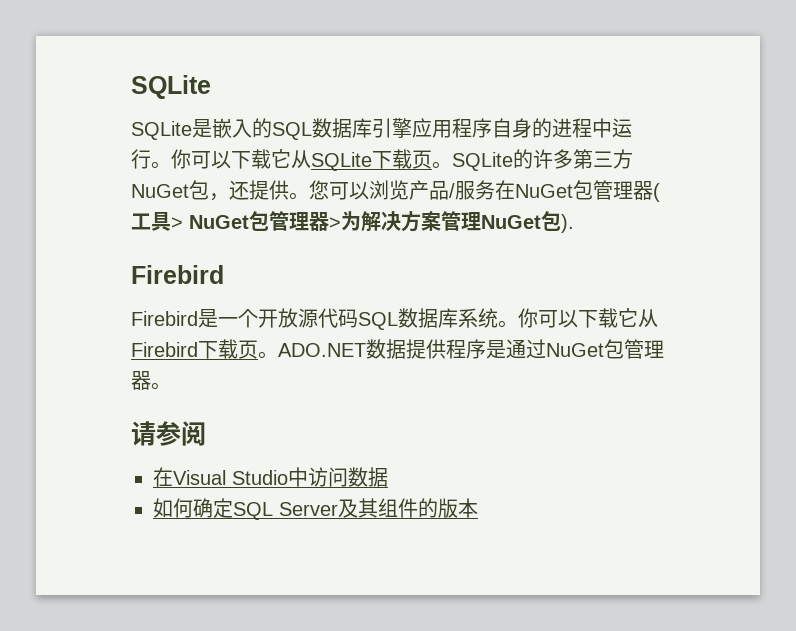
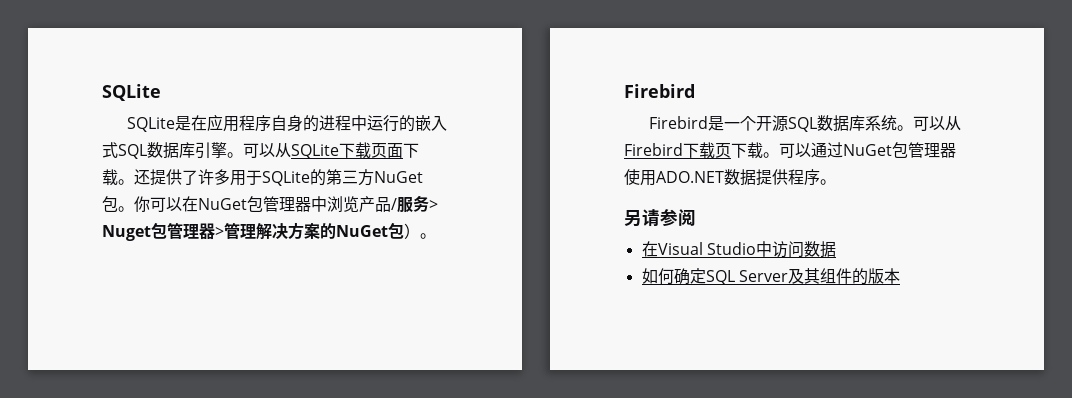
[212,118,412,140] 嵌入的SQL数据库引擎 -> [191,115,208,131] 在
[151,149,633,171] [131,180,660,202] [131,212,249,231] 。你可以下载它从SQLite下载页。SQLite的许多第三方NuGet包，还提供。您可以浏览产品/服务在NuGet包管理器(工具> NuGet -> [399,115,448,132] [102,142,419,159] [102,169,423,186] [102,195,438,213] [102,225,151,241] 的嵌入式SQL数据库引擎。可以从SQLite下载页面下载。还提供了许多用于SQLite的第三方NuGet包。你可以在NuGet包管理器中浏览产品/服务> Nuget
[341,211,361,231] 为 -> [224,222,256,239] 管理
[441,211,574,233] 管理NuGet包). -> [320,222,436,239] 的NuGet包）。
[278,308,358,328] 放源代码 -> [772,115,789,132] 源
[518,308,658,328] [131,339,664,359] [131,371,171,390] 你可以下载它从Firebird下载页。ADO.NET数据提供程序是通过NuGet包管理器。 // -> [913,116,962,131] [624,142,956,159] [624,169,836,186] [624,210,642,227] 可以从Firebird下载页下载。可以通过NuGet包管理器使用ADO.NET数据提供程序。 // 另

